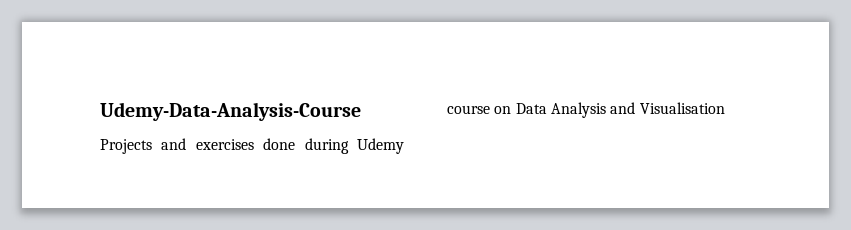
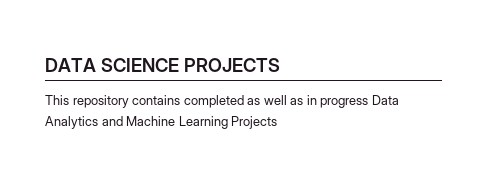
[100,102,361,121] [100,138,404,154] [447,102,725,118] Udemy-Data-Analysis-Course // Projects and exercises done during Udemy course on Data Analysis and Visualisation -> [45,58,280,72] [45,95,399,108] [45,116,278,129] DATA SCIENCE PROJECTS // This repository contains completed as well as in progress Data Analytics and Machine Learning Projects

